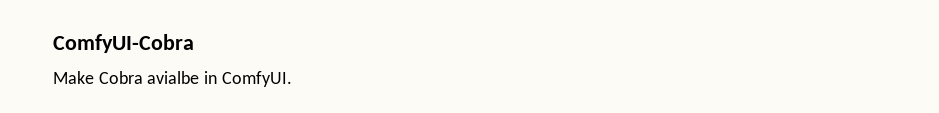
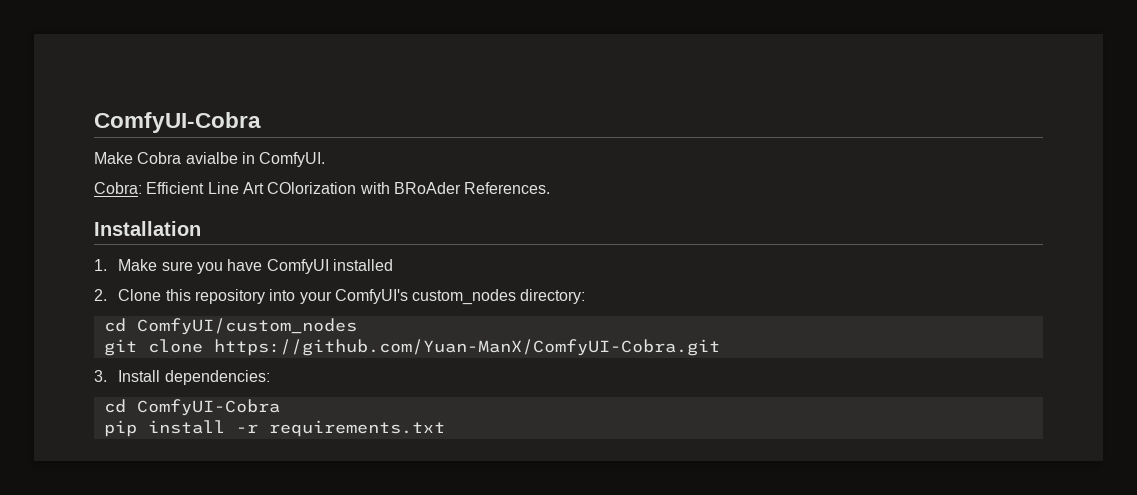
(292, 79) none -> [94,182,551,194] [94,221,201,236] [94,259,393,274] [94,289,586,305] [103,318,357,335] [103,339,720,356] [94,370,270,385] [103,399,280,416] [103,420,445,437] // Cobra: Efficient Line Art COlorization with BRoAder References. // Installation // 1. Make sure you have ComfyUI installed // 2. Clone this repository into your ComfyUI's custom_nodes directory: // cd ComfyUI/custom_nodes // git clone https://github.com/Yuan-ManX/ComfyUI-Cobra.git // 3. Install dependencies: // cd ComfyUI-Cobra // pip install -r requirements.txt

